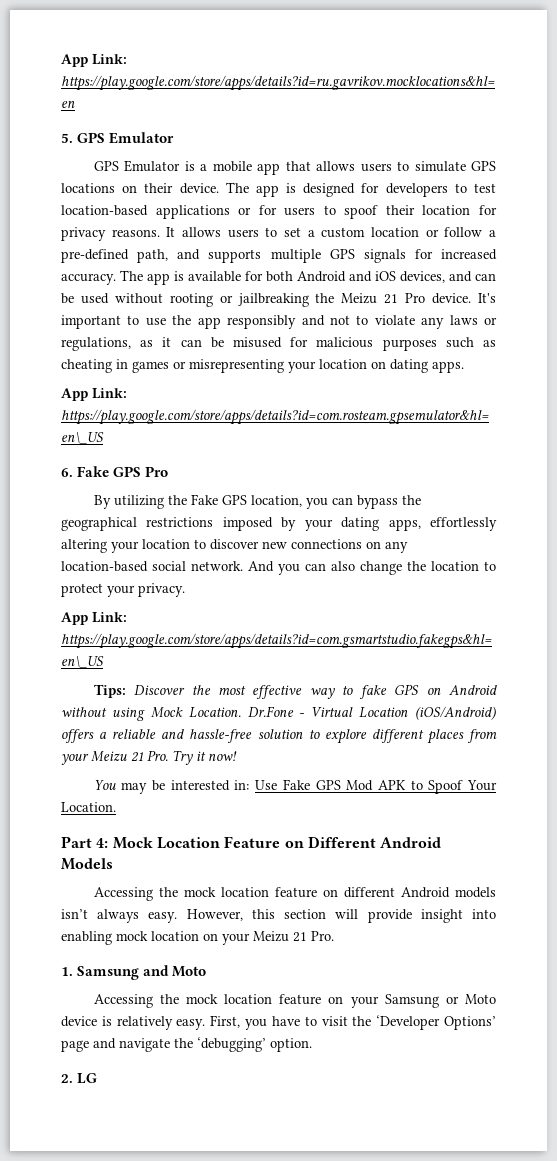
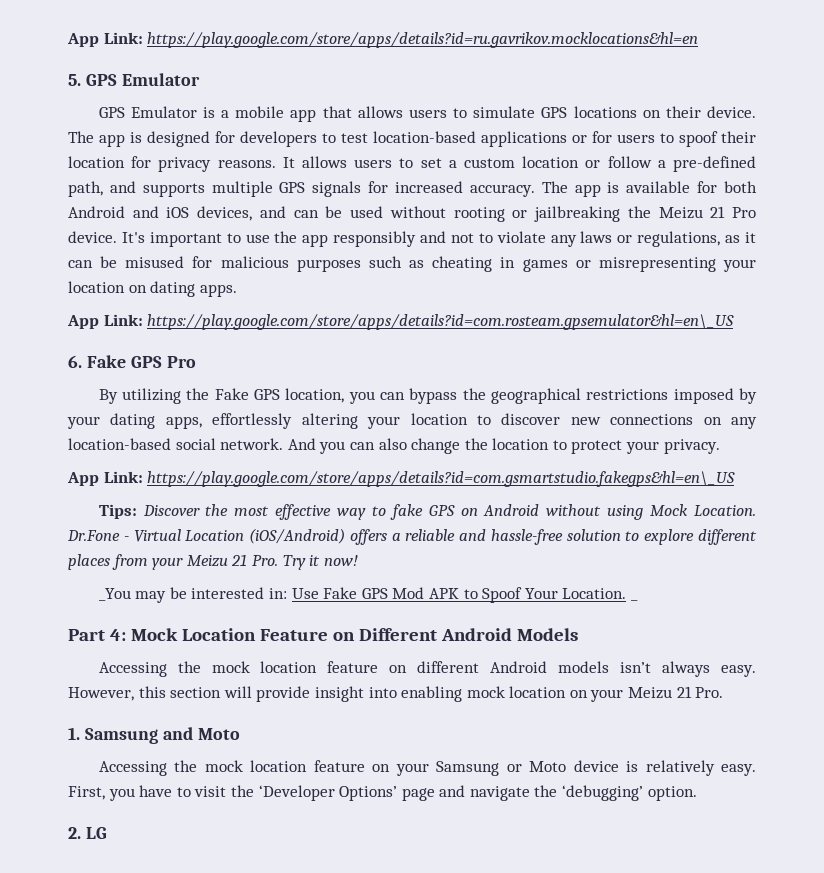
[93,780,116,790] You -> [98,588,131,601] _You
(116, 807) none -> [630,599,638,601] _

